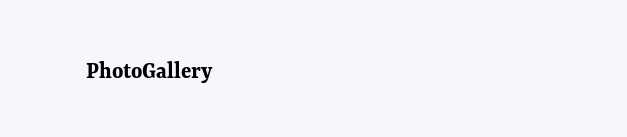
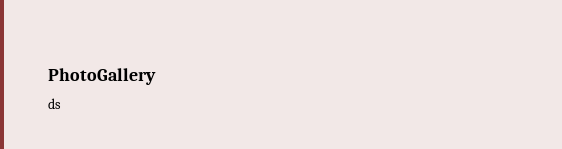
(213, 72) none -> [48,98,61,109] // ds

